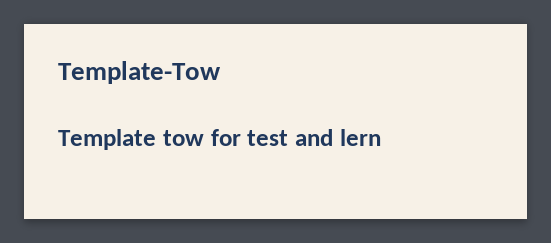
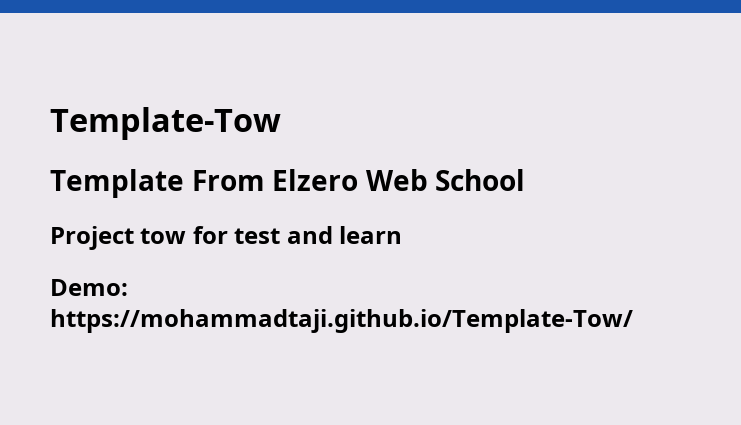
(156, 139) none -> [191,169,526,191] [50,226,134,250] From Elzero Web School // Project
[339,129,381,146] lern -> [339,226,403,244] [50,279,128,296] [50,309,633,333] learn // Demo: https://mohammadtaji.github.io/Template-Tow/

